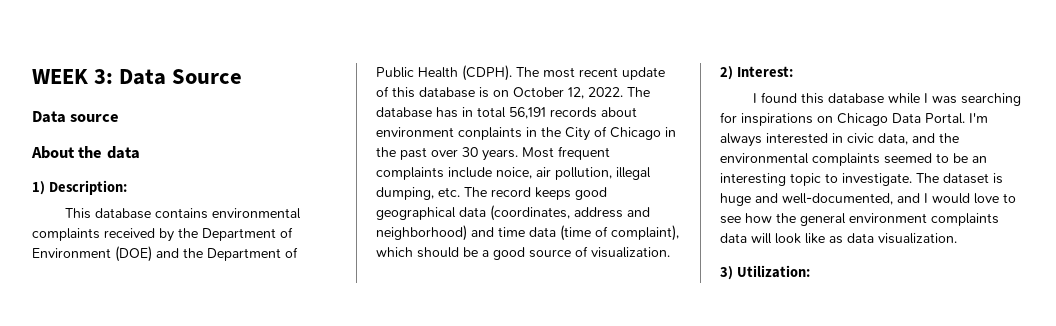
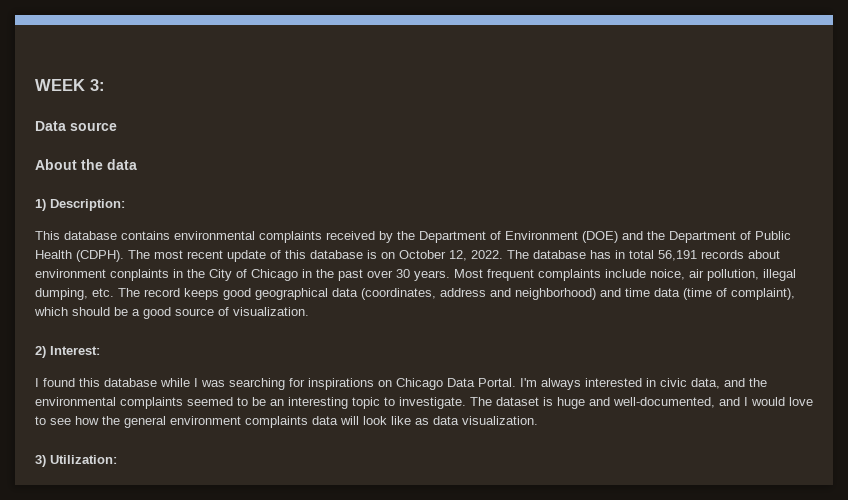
[119,69,243,85] Data Source -> (105, 85) none

